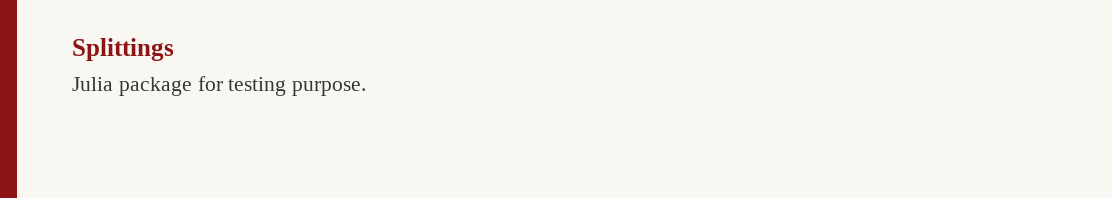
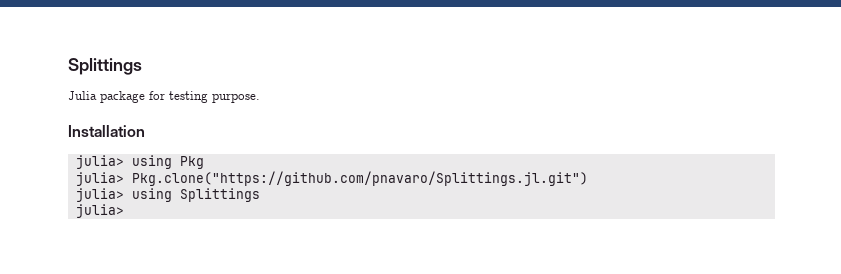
(367, 88) none -> [68,125,145,137] [75,155,204,169] [75,171,588,186] [75,188,260,202] [75,204,124,218] // Installation // julia> using Pkg // julia> Pkg.clone("https://github.com/pnavaro/Splittings.jl.git") // julia> using Splittings // julia>

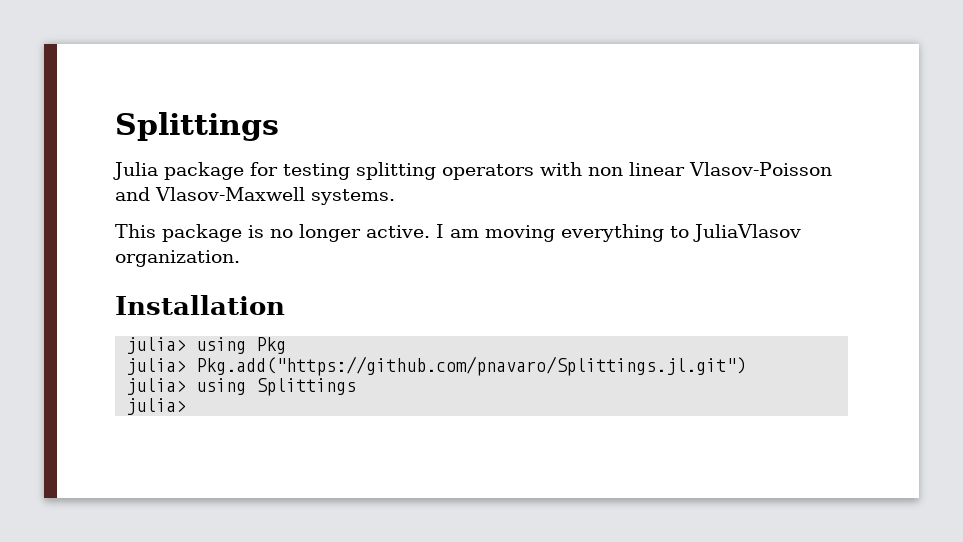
[212,93,260,103] purpose. -> [356,162,832,180] [115,187,395,205] [115,224,801,242] [115,250,240,267] splitting operators with non linear Vlasov-Poisson and Vlasov-Maxwell systems. // This package is no longer active. I am moving everything to JuliaVlasov organization.
[131,171,588,186] Pkg.clone("https://github.com/pnavaro/Splittings.jl.git") -> [196,356,747,376] Pkg.add("https://github.com/pnavaro/Splittings.jl.git")

